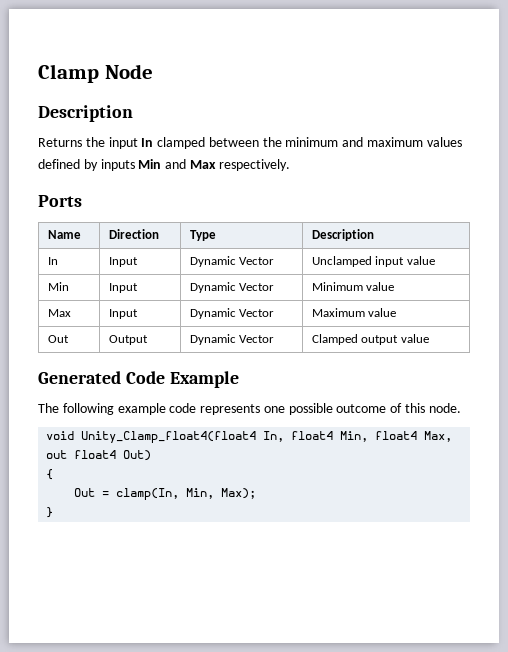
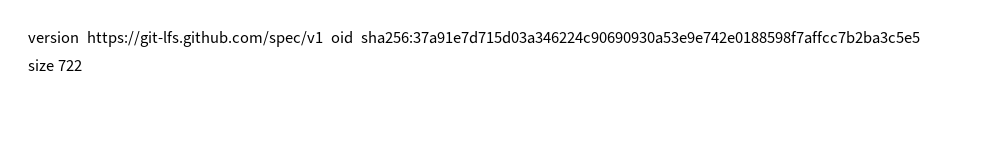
[38,64,153,83] [38,105,133,122] [38,137,462,149] [38,159,290,171] [38,195,82,207] [47,230,81,239] [108,229,159,239] [189,230,216,241] [311,229,374,241] [47,257,58,265] [108,257,138,267] [189,256,275,267] [311,256,435,267] [47,282,69,291] [108,283,138,293] [189,282,275,293] [311,282,395,291] [47,309,71,317] [108,309,138,319] [189,308,275,319] [311,308,397,317] [47,335,69,343] [108,335,148,345] [189,334,275,345] [311,334,429,345] [38,371,239,388] [38,403,461,415] [46,431,453,443] [46,450,152,461] [46,469,54,480] [74,488,257,500] [46,507,54,518] Clamp Node // Description // Returns the input In clamped between the minimum and maximum values defined by inputs Min and Max respectively. // Ports // Name | Direction | Type | Description // In | Input | Dynamic Vector | Unclamped input value // Min | Input | Dynamic Vector | Minimum value // Max | Input | Dynamic Vector | Maximum value // Out | Output | Dynamic Vector | Clamped output value // Generated Code Example // The following example code represents one possible outcome of this node. // void Unity_Clamp_float4(float4 In, float4 Min, float4 Max, out float4 Out) // { // Out = clamp(In, Min, Max); // } -> [28,31,920,47] [28,59,83,71] version https://git-lfs.github.com/spec/v1 oid sha256:37a91e7d715d03a346224c90690930a53e9e742e0188598f7affcc7b2ba3c5e5 size 722

